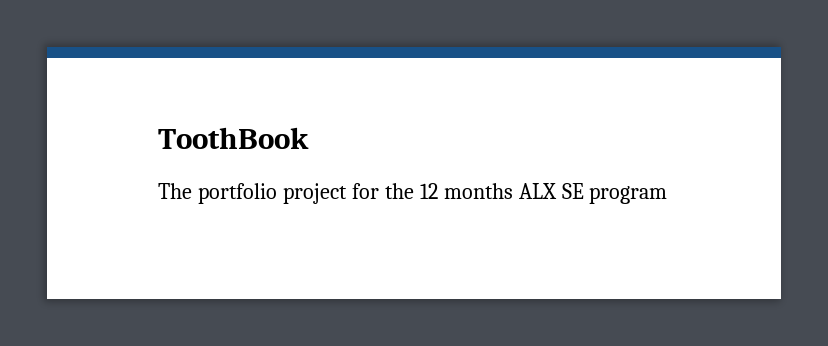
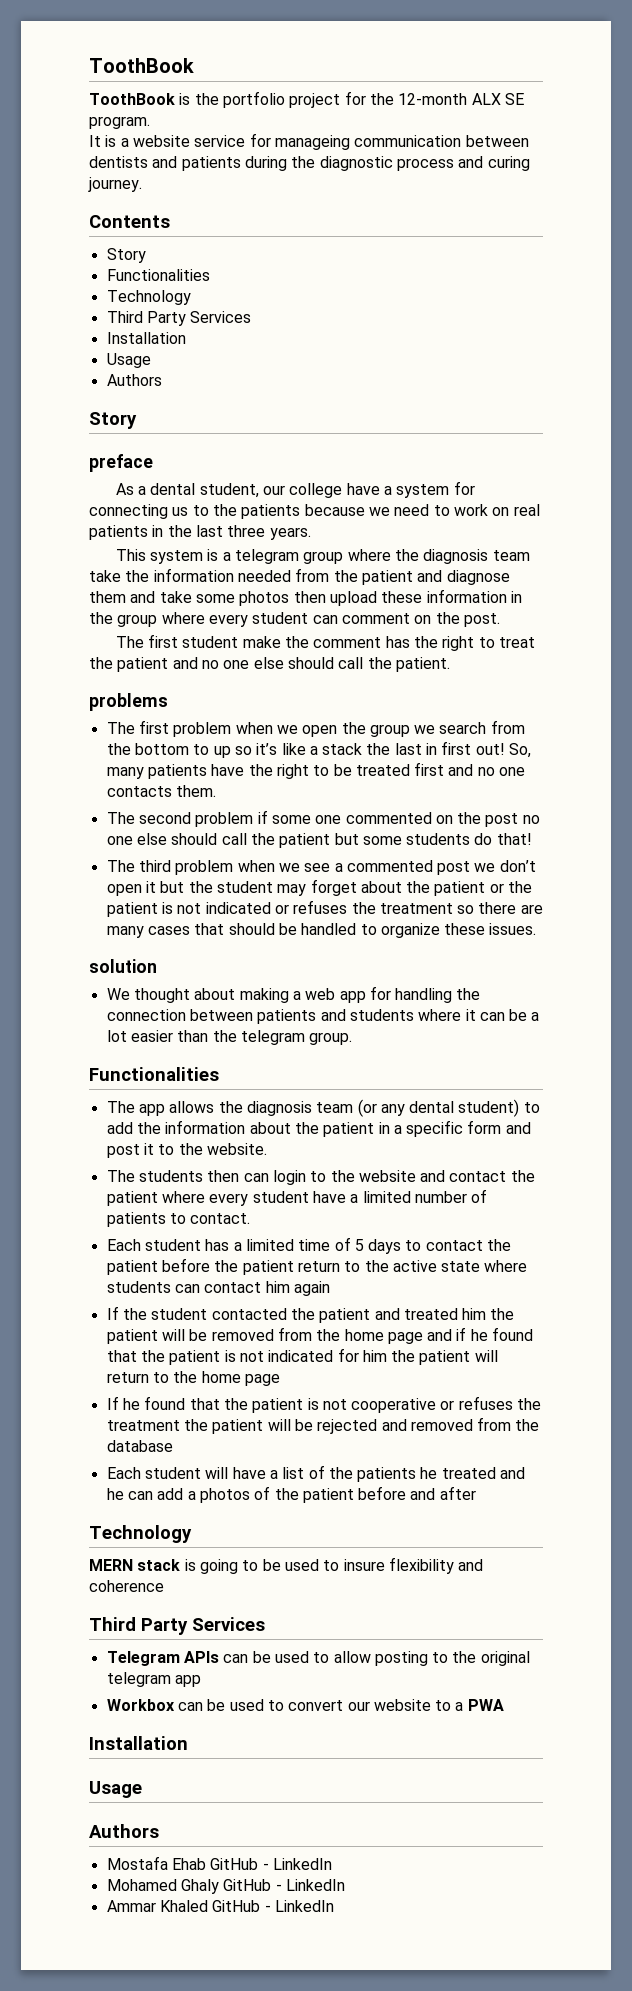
[158,183,192,199] The -> [89,93,219,105] ToothBook is the
[419,183,668,204] 12 months ALX SE program -> [398,93,524,105] [89,116,150,129] [89,133,529,150] [89,156,530,171] [88,177,142,192] [89,215,170,228] [106,248,146,263] [106,269,210,281] [106,290,191,305] [106,311,252,326] [106,332,186,344] [106,353,151,368] [106,374,162,386] [89,412,137,429] [89,454,153,472] [115,481,475,498] [89,504,540,519] [89,525,311,540] [115,549,530,564] [89,568,510,585] [89,589,522,606] [89,612,500,627] [115,634,535,651] [89,657,450,672] [89,693,168,711] [106,720,525,737] [106,741,532,758] [106,762,526,779] [106,785,216,797] [106,810,540,827] [106,833,532,848] [106,860,536,875] [106,879,533,896] [106,900,543,917] [106,923,537,938] [89,959,157,973] [106,986,481,1003] [106,1009,540,1024] [106,1030,353,1045] [89,1067,219,1081] [106,1099,540,1117] [106,1120,531,1137] [106,1143,267,1158] [106,1170,535,1185] [106,1189,488,1206] [106,1212,251,1227] [106,1237,512,1254] [106,1258,528,1275] [106,1281,330,1296] [106,1306,515,1323] [106,1327,534,1344] [106,1348,498,1365] [106,1371,280,1386] [106,1396,542,1413] [106,1417,540,1434] [106,1440,173,1452] [106,1465,526,1482] [106,1486,476,1503] [89,1525,192,1543] [89,1557,484,1574] [89,1580,164,1592] [89,1617,265,1635] [106,1651,530,1666] [106,1672,201,1687] [106,1699,504,1711] [89,1736,188,1750] [89,1781,142,1798] [89,1824,159,1838] [106,1856,332,1870] [106,1879,345,1894] [106,1900,334,1912] 12-month ALX SE program. // It is a website service for manageing communication between dentists and patients during the diagnostic process and curing journey. // Contents // Story // Functionalities // Technology // Third Party Services // Installation // Usage // Authors // Story // preface // As a dental student, our college have a system for connecting us to the patients because we need to work on real patients in the last three years. // This system is a telegram group where the diagnosis team take the information needed from the patient and diagnose them and take some photos then upload these information in the group where every student can comment on the post. // The first student make the comment has the right to treat the patient and no one else should call the patient. // problems // The first problem when we open the group we search from the bottom to up so it’s like a stack the last in first out! So, many patients have the right to be treated first and no one contacts them. // The second problem if some one commented on the post no one else should call the patient but some students do that! // The third problem when we see a commented post we don’t open it but the student may forget about the patient or the patient is not indicated or refuses the treatment so there are many cases that should be handled to organize these issues. // solution // We thought about making a web app for handling the connection between patients and students where it can be a lot easier than the telegram group. // Functionalities // The app allows the diagnosis team (or any dental student) to add the information about the patient in a specific form and post it to the website. // The students then can login to the website and contact the patient where every student have a limited number of patients to contact. // Each student has a limited time of 5 days to contact the patient before the patient return to the active state where students can contact him again // If the student contacted the patient and treated him the patient will be removed from the home page and if he found that the patient is not indicated for him the patient will return to the home page // If he found that the patient is not cooperative or refuses the treatment the patient will be rejected and removed from the database // Each student will have a list of the patients he treated and he can add a photos of the patient before and after // Technology // MERN stack is going to be used to insure flexibility and coherence // Third Party Services // Telegram APIs can be used to allow posting to the original telegram app // Workbox can be used to convert our website to a PWA // Installation // Usage // Authors // Mostafa Ehab GitHub - LinkedIn // Mohamed Ghaly GitHub - LinkedIn // Ammar Khaled GitHub - LinkedIn

